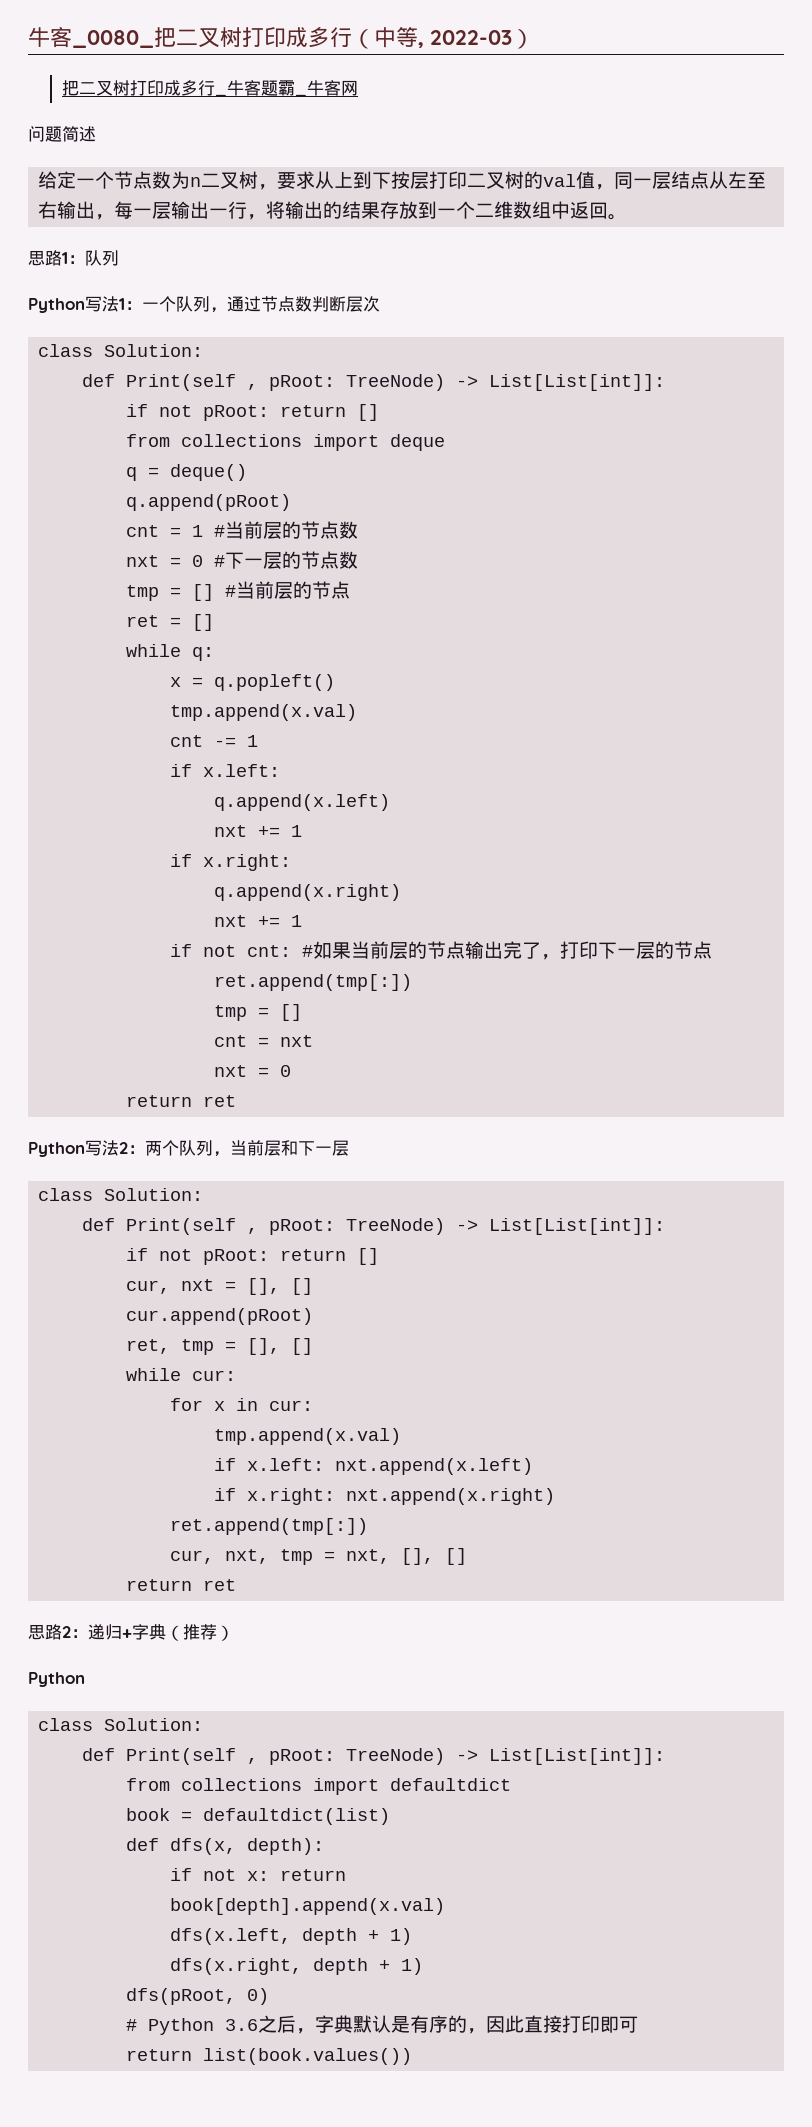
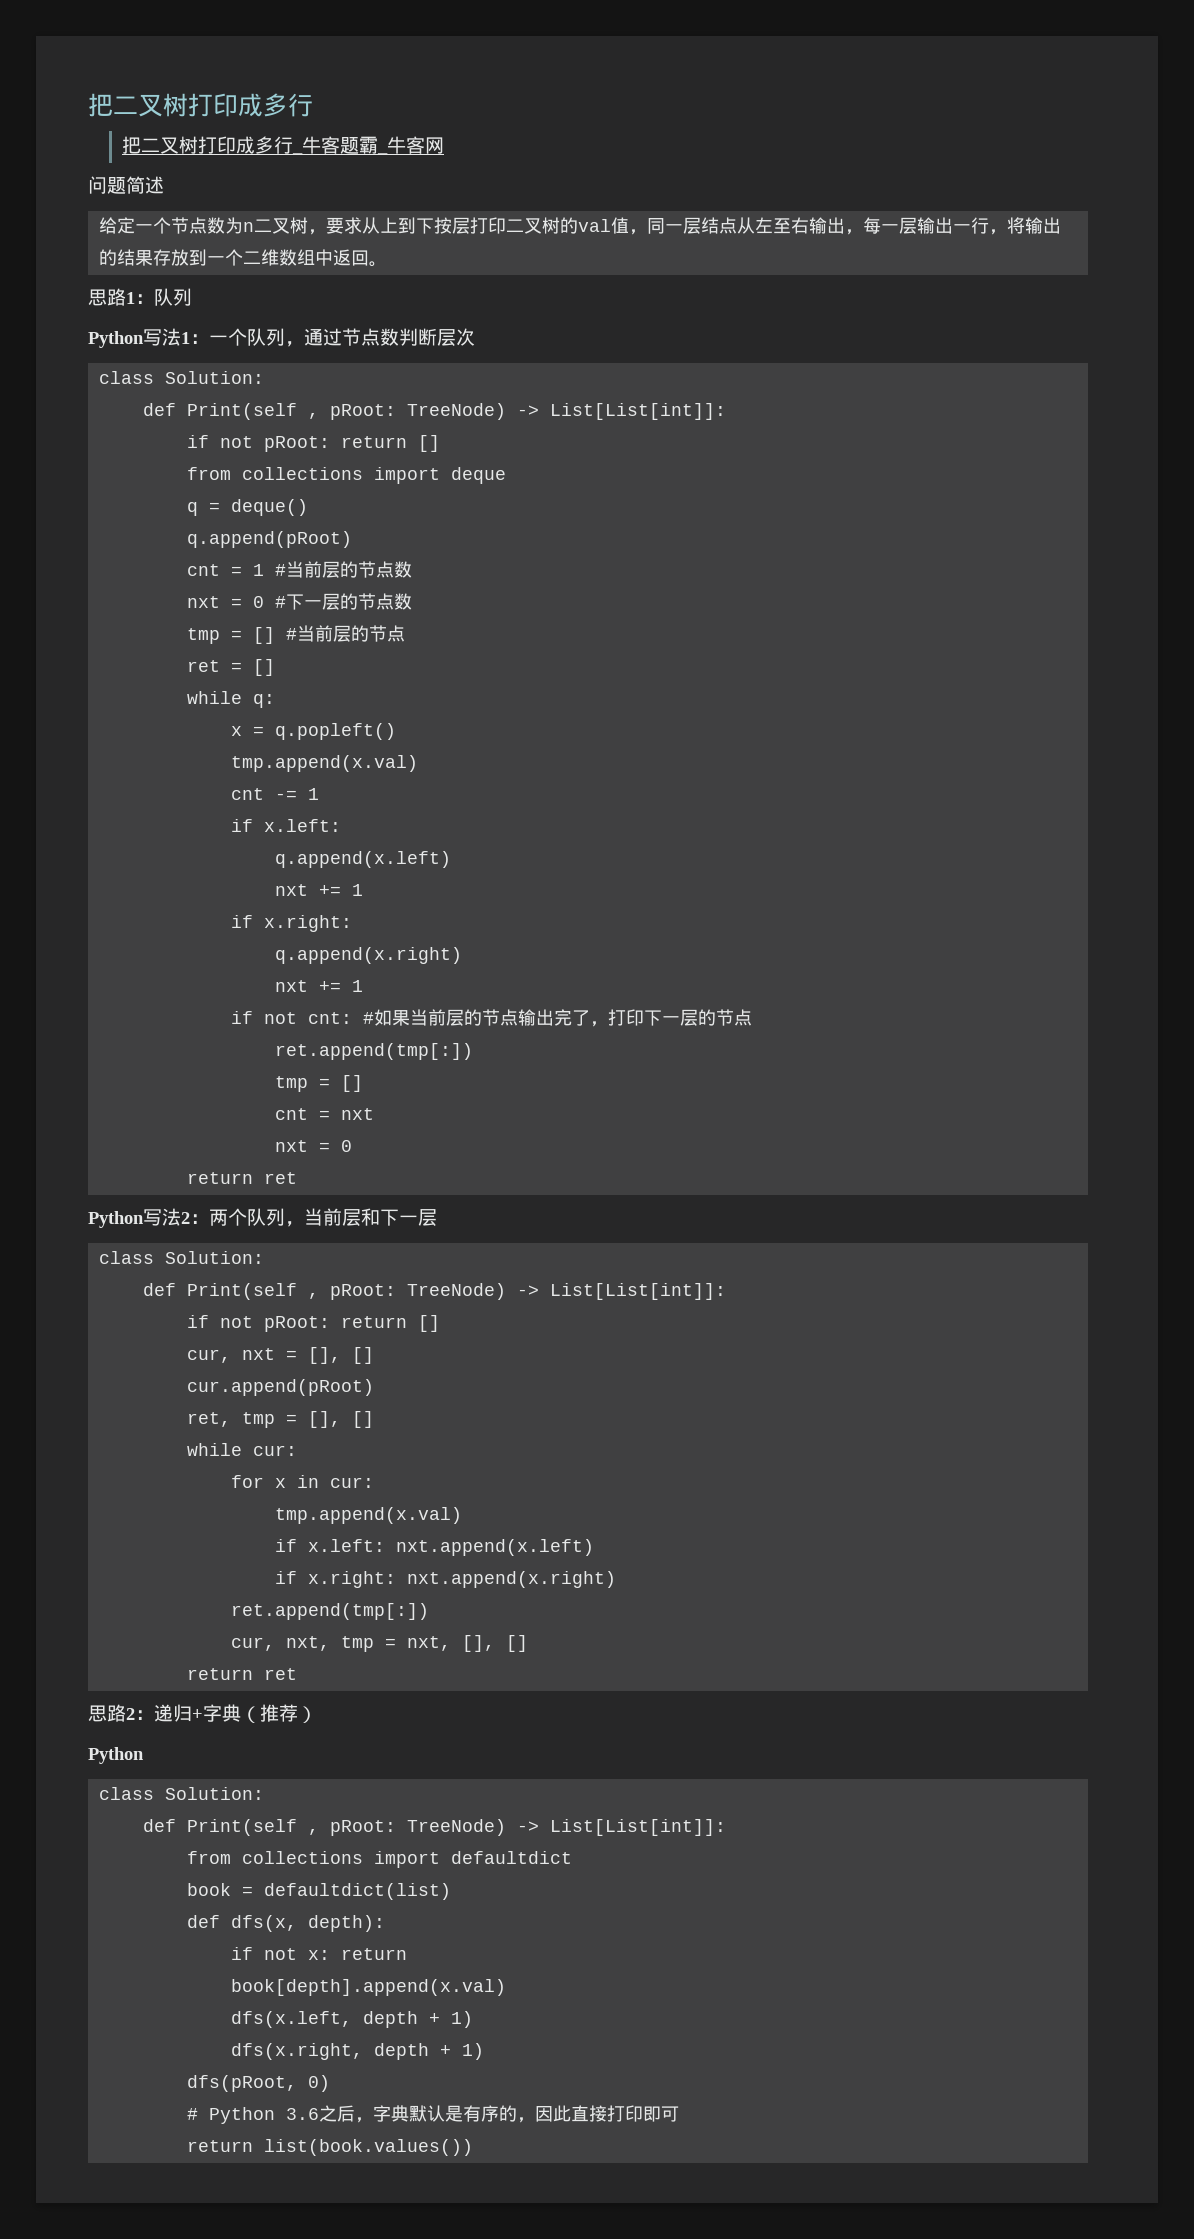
[28,27,534,49] 牛客_0080_把二叉树打印成多行（中等, 2022-03） -> [88,93,313,117] 把二叉树打印成多行

